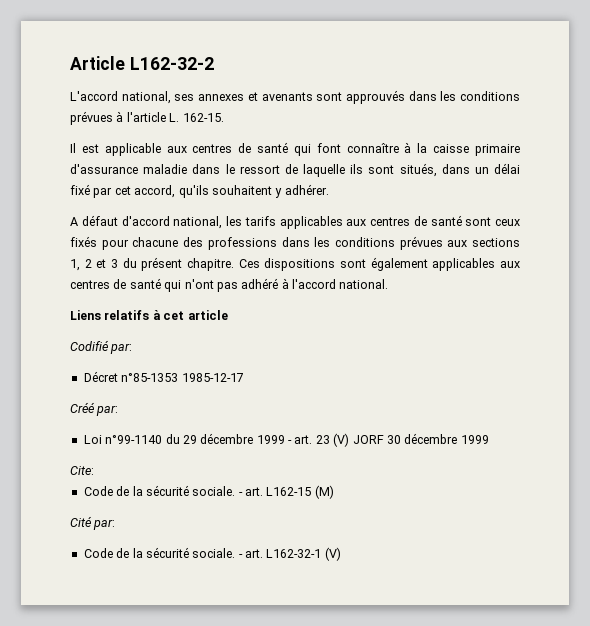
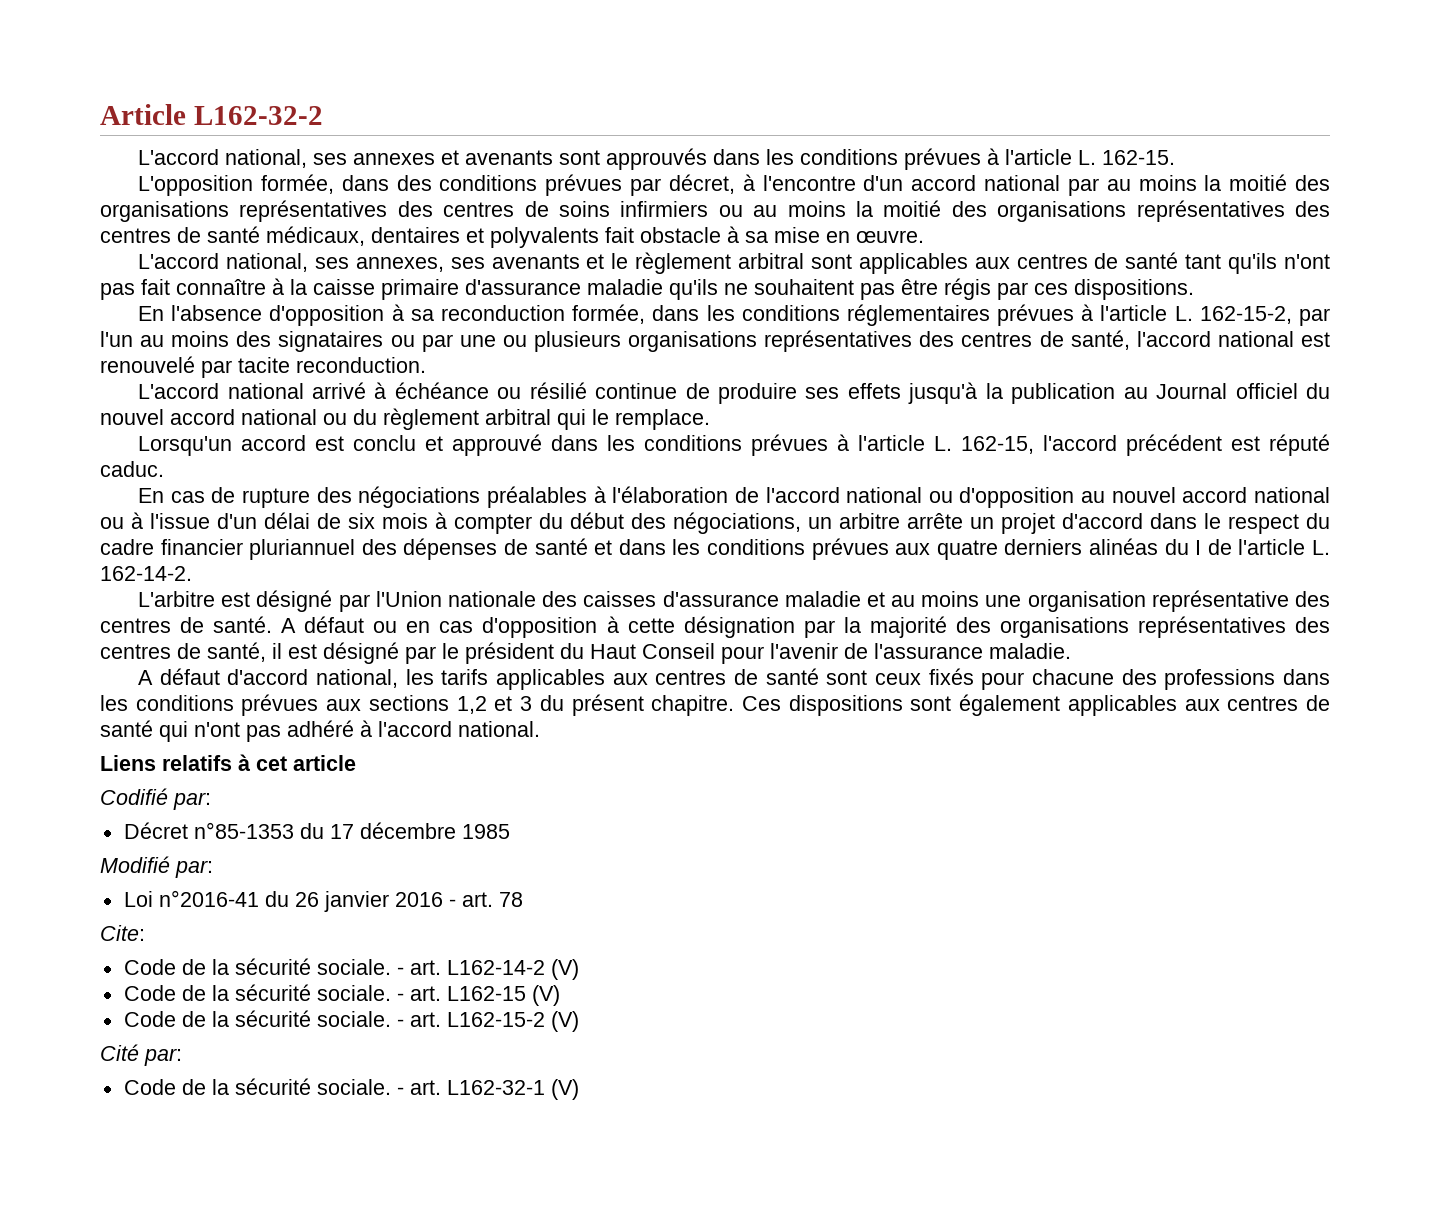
[70,142,341,156] Il est applicable aux centres de santé qui font -> [138,174,1330,196] [100,200,1330,222] [100,226,924,248] [138,252,1331,274] [100,279,170,300] L'opposition formée, dans des conditions prévues par décret, à l'encontre d'un accord national par au moins la moitié des organisations représentatives des centres de soins infirmiers ou au moins la moitié des organisations représentatives des centres de santé médicaux, dentaires et polyvalents fait obstacle à sa mise en œuvre. // L'accord national, ses annexes, ses avenants et le règlement arbitral sont applicables aux centres de santé tant qu'ils n'ont pas fait
[192,163,521,177] [70,184,329,198] dans le ressort de laquelle ils sont situés, dans un délai fixé par cet accord, qu'ils souhaitent y adhérer. -> [669,278,1194,300] [138,304,1330,326] [100,330,1330,352] [100,356,426,378] [138,382,1330,404] [100,408,710,430] [138,434,1330,456] [100,461,164,477] [138,486,1331,508] [100,512,1330,534] [100,538,1330,560] [100,566,192,581] [138,590,1330,612] [100,616,1330,638] [100,642,1071,664] qu'ils ne souhaitent pas être régis par ces dispositions. // En l'absence d'opposition à sa reconduction formée, dans les conditions réglementaires prévues à l'article L. 162-15-2, par l'un au moins des signataires ou par une ou plusieurs organisations représentatives des centres de santé, l'accord national est renouvelé par tacite reconduction. // L'accord national arrivé à échéance ou résilié continue de produire ses effets jusqu'à la publication au Journal officiel du nouvel accord national ou du règlement arbitral qui le remplace. // Lorsqu'un accord est conclu et approuvé dans les conditions prévues à l'article L. 162-15, l'accord précédent est réputé caduc. // En cas de rupture des négociations préalables à l'élaboration de l'accord national ou d'opposition au nouvel accord national ou à l'issue d'un délai de six mois à compter du début des négociations, un arbitre arrête un projet d'accord dans le respect du cadre financier pluriannuel des dépenses de santé et dans les conditions prévues aux quatre derniers alinéas du I de l'article L. 162-14-2. // L'arbitre est désigné par l'Union nationale des caisses d'assurance maladie et au moins une organisation représentative des centres de santé. A défaut ou en cas d'opposition à cette désignation par la majorité des organisations représentatives des centres de santé, il est désigné par le président du Haut Conseil pour l'avenir de l'assurance maladie.
[70,259,92,271] 1, 2 -> [456,696,487,714] 1,2
[181,373,244,382] [70,402,119,416] [83,433,489,447] [70,466,94,475] 1985-12-17 // Créé par: // Loi n°99-1140 du 29 décembre 1999 - art. 23 (V) JORF 30 décembre 1999 // Cite: -> [299,822,510,839] [100,856,213,878] [123,890,523,912] [100,925,145,941] [123,958,579,980] du 17 décembre 1985 // Modifié par: // Loi n°2016-41 du 26 janvier 2016 - art. 78 // Cite: // Code de la sécurité sociale. - art. L162-14-2 (V)
[314,485,334,499] (M) -> [531,985,560,1006] [123,1010,579,1032] (V) // Code de la sécurité sociale. - art. L162-15-2 (V)

